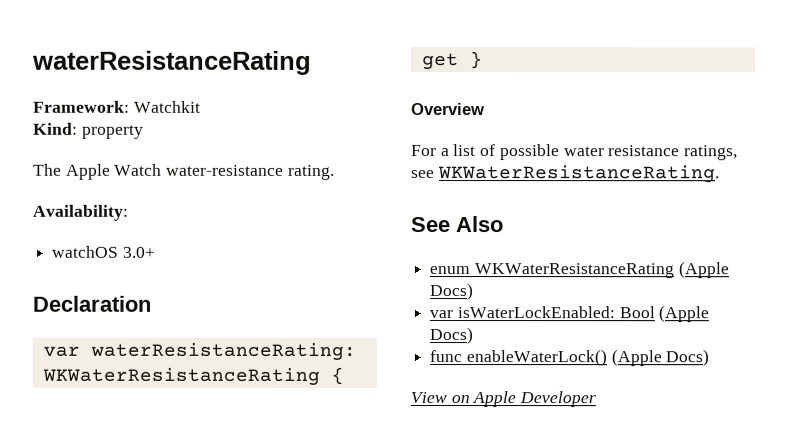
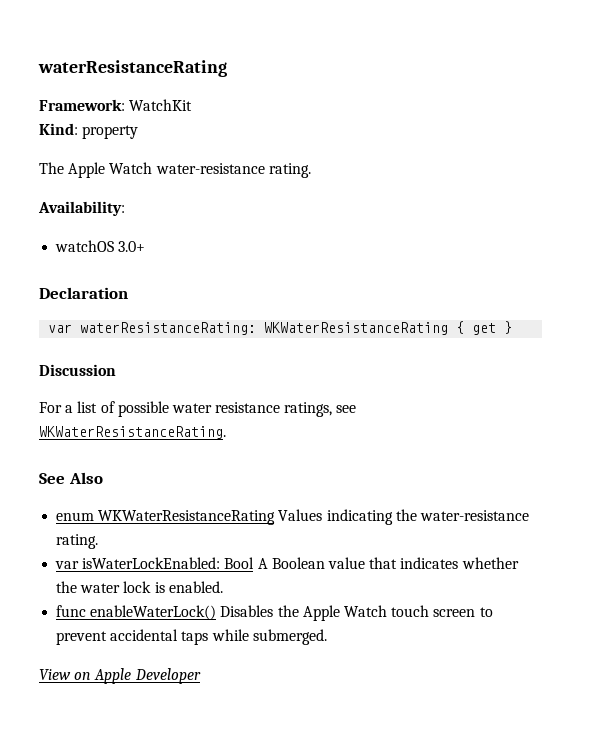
[133,100,201,113] Watchkit -> [129,99,193,111] WatchKit
[411,103,485,116] Overview -> [39,364,116,376] Discussion
[677,261,729,279] [429,283,474,301] [429,305,710,323] [429,327,474,345] [429,349,710,367] (Apple Docs) // var isWaterLockEnabled: Bool (Apple Docs) // func enableWaterLock() (Apple Docs) -> [278,509,529,525] [56,534,99,549] [55,557,519,569] [56,581,223,593] [56,605,493,621] [56,629,327,645] Values indicating the water-resistance rating. // var isWaterLockEnabled: Bool A Boolean value that indicates whether the water lock is enabled. // func enableWaterLock() Disables the Apple Watch touch screen to prevent accidental taps while submerged.

